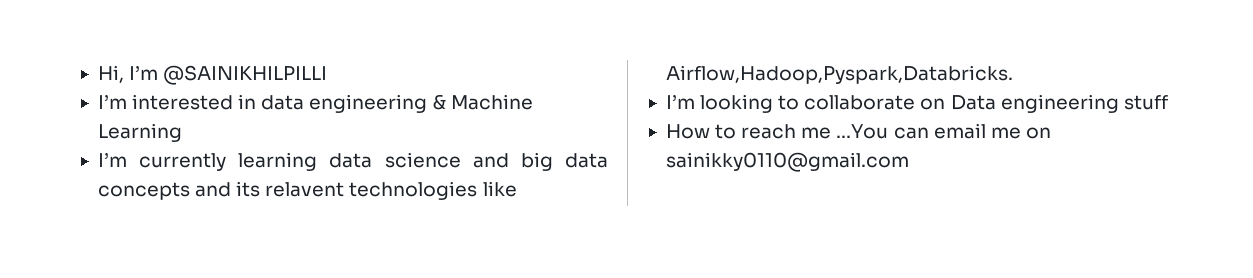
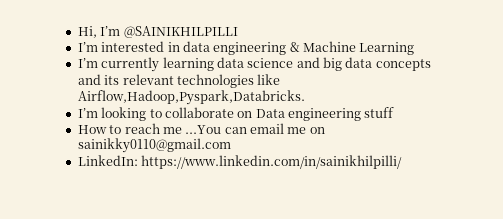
[265,182,345,197] relavent -> [122,74,174,85] relevant
(909, 162) none -> [77,155,403,169] // LinkedIn: https://www.linkedin.com/in/sainikhilpilli/

